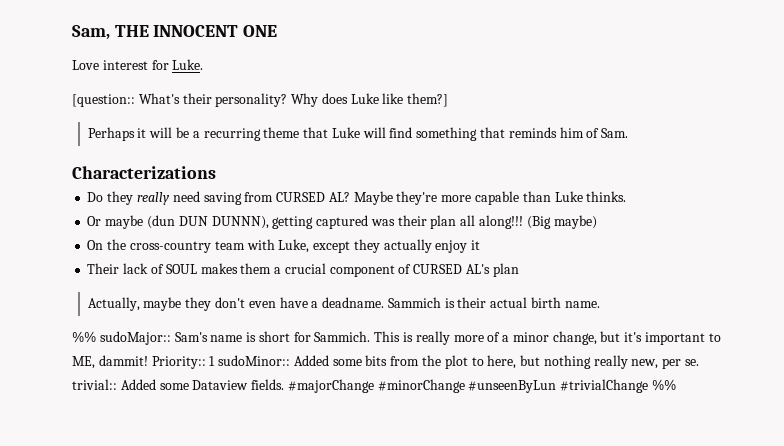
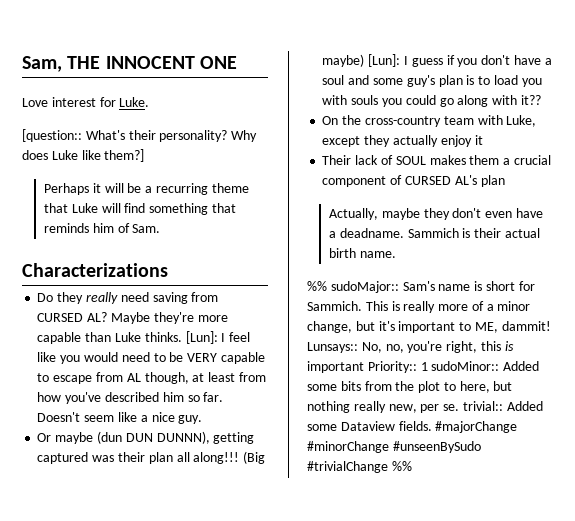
(627, 196) none -> [185,331,251,344] [37,352,265,364] [37,372,266,384] [37,392,224,404] [37,412,203,424] [Lun]: I feel like you would need to be VERY capable to escape from AL though, at least from how you've described him so far. Doesn't seem like a nice guy.
(597, 222) none -> [368,54,552,67] [322,75,542,87] [322,95,541,107] [Lun]: I guess if you don't have a soul and some guy's plan is to load you with souls you could go along with it??
(148, 360) none -> [307,341,514,353] [307,361,364,373] Lunsays:: No, no, you're right, this is important
[468,380,557,393] #unseenByLun -> [392,441,481,453] #unseenBySudo

